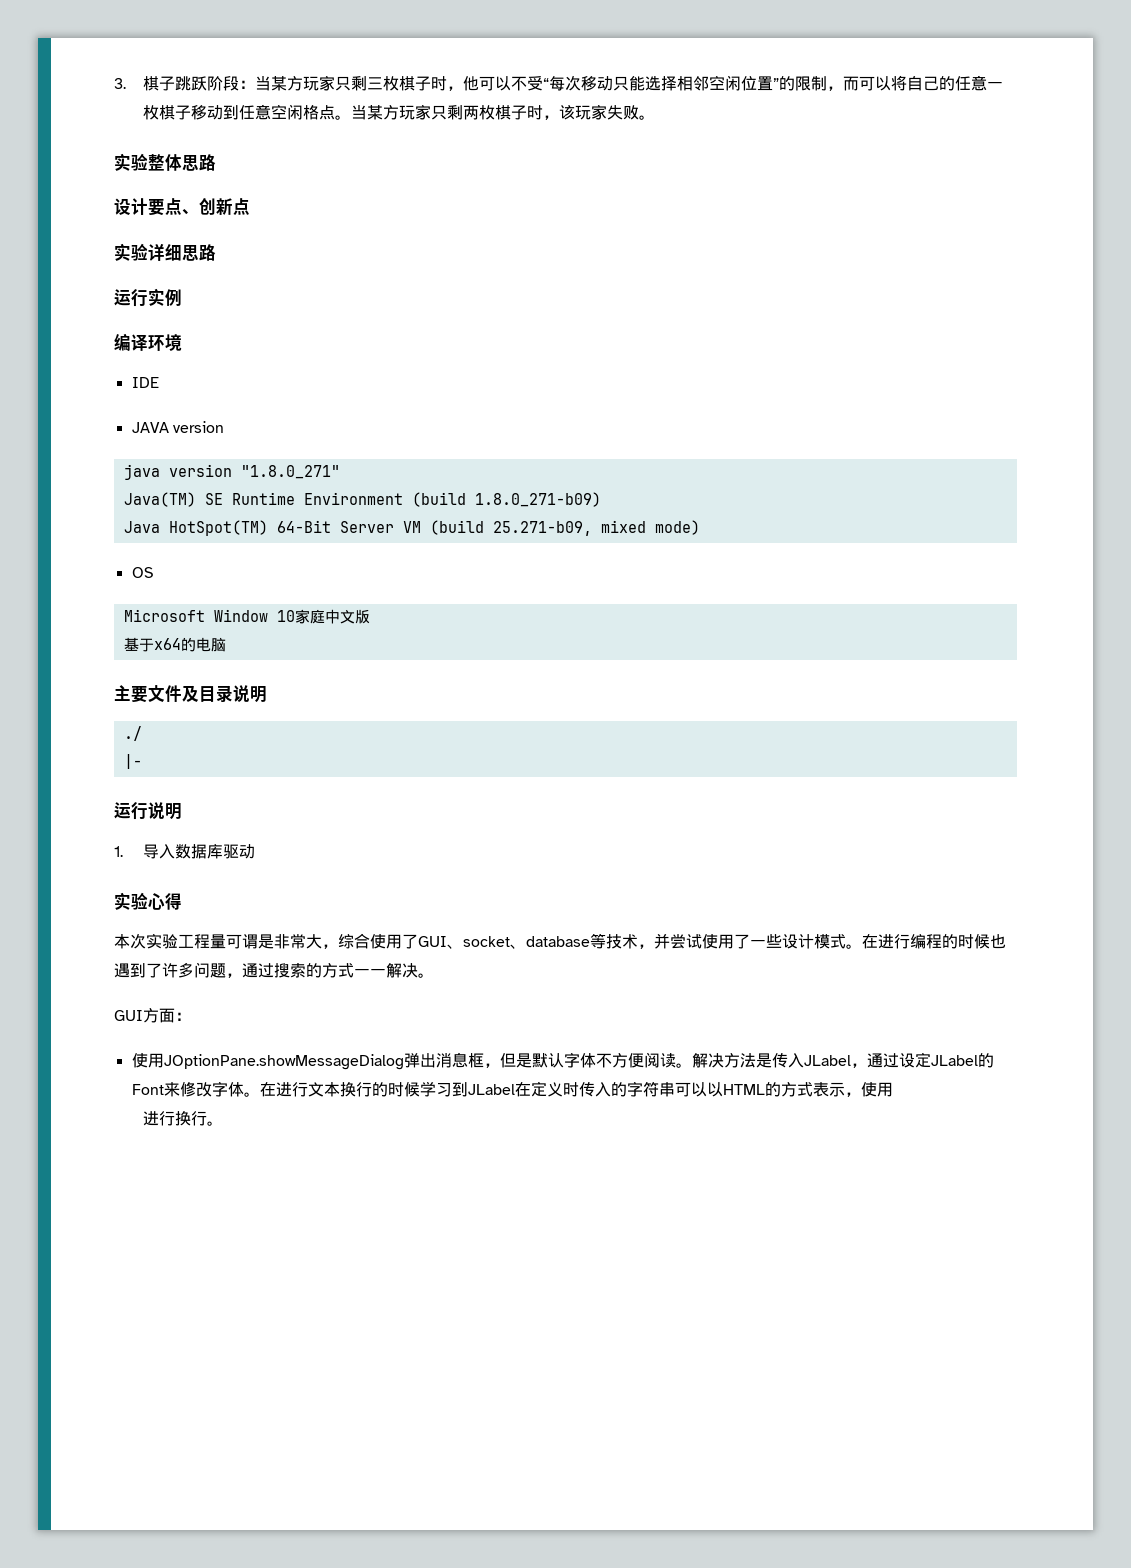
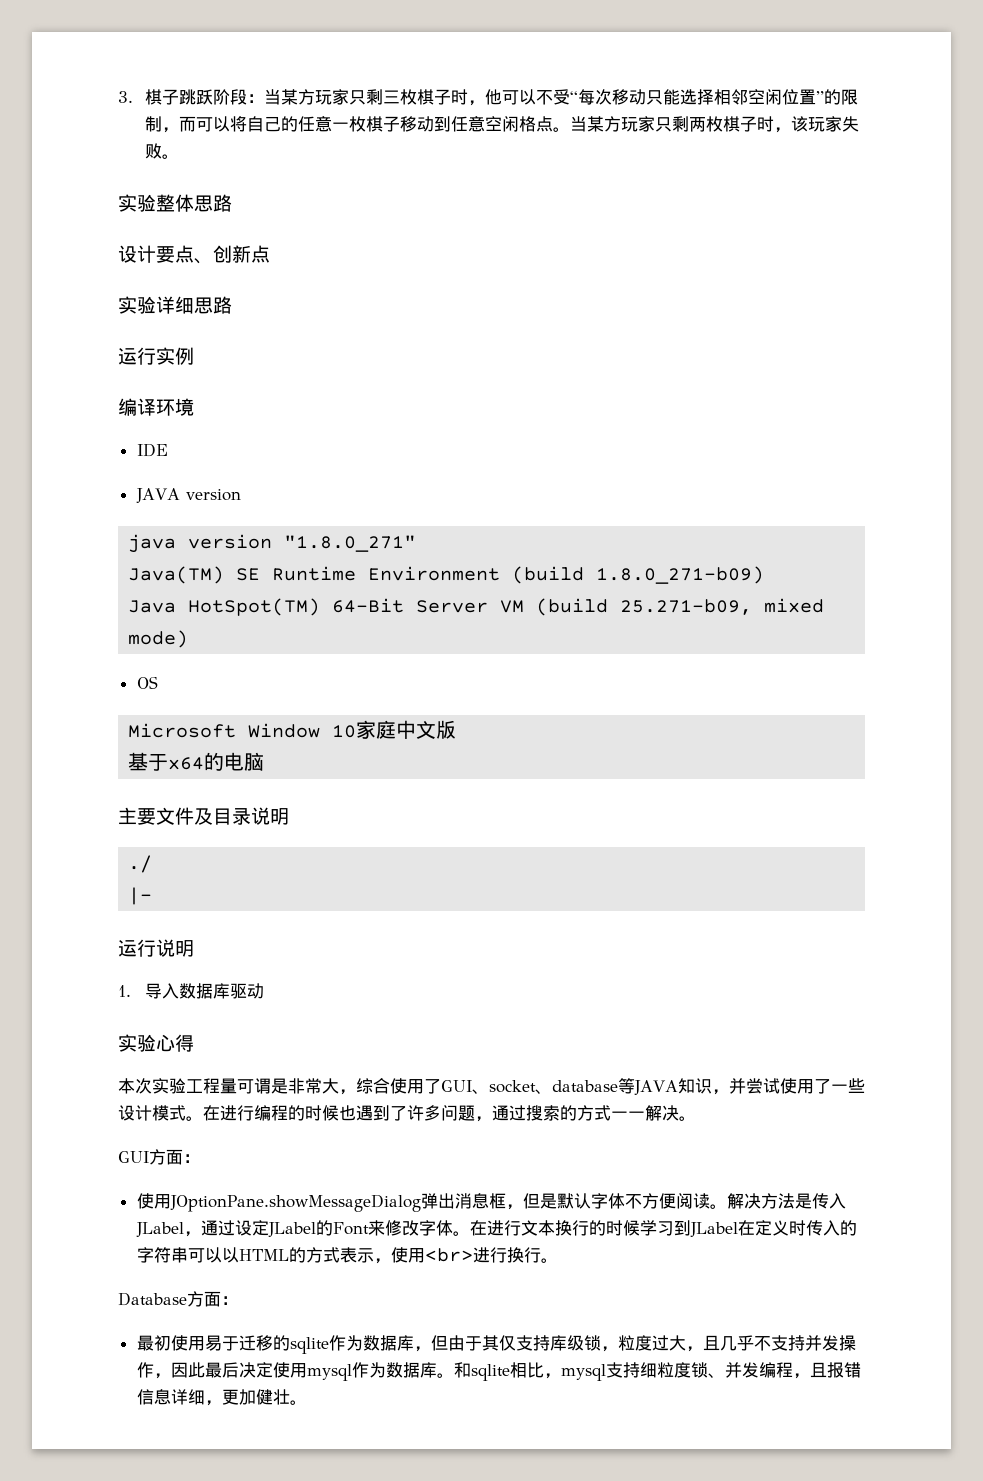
[606,934,638,949] 技术 -> [634,1078,712,1095] JAVA知识
(893, 1089) // -> [424,1248,473,1262] <br>
(224, 1123) none -> [118,1291,238,1307] [136,1335,856,1354] [136,1362,861,1381] [136,1389,307,1406] // Database方面： // 最初使用易于迁移的sqlite作为数据库，但由于其仅支持库级锁，粒度过大，且几乎不支持并发操作，因此最后决定使用mysql作为数据库。和sqlite相比，mysql支持细粒度锁、并发编程，且报错信息详细，更加健壮。

